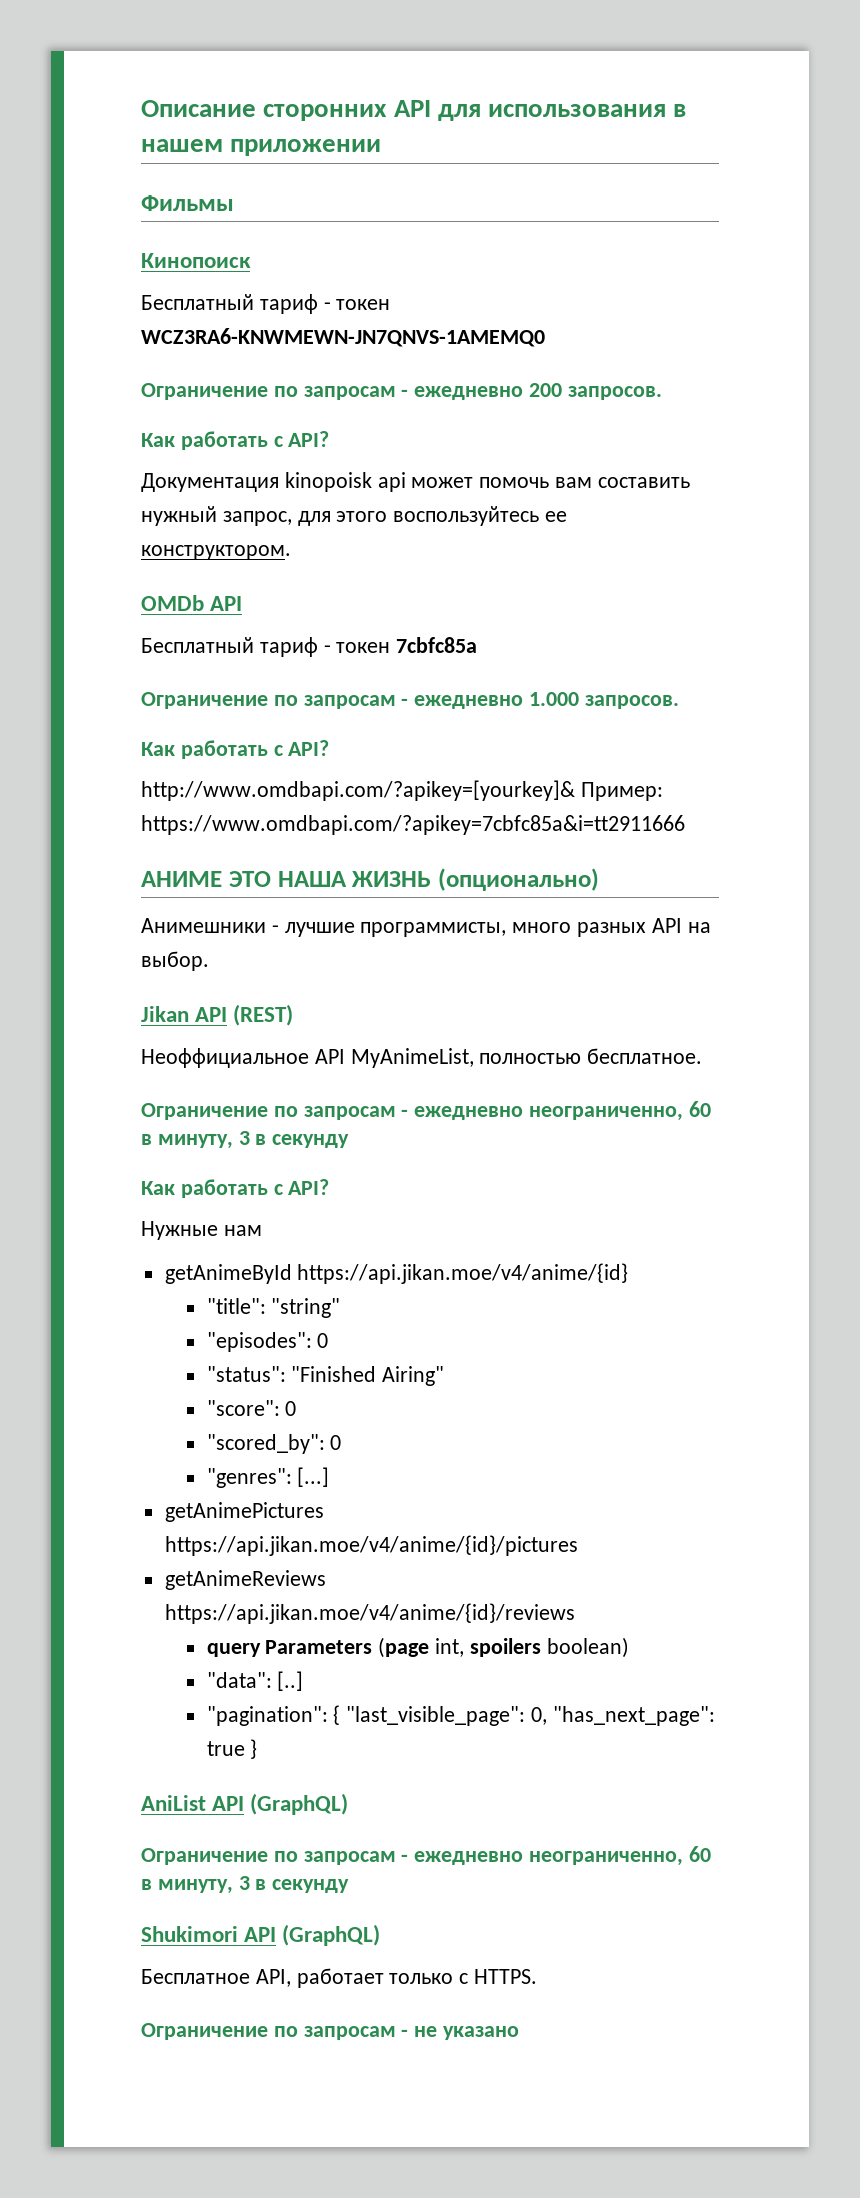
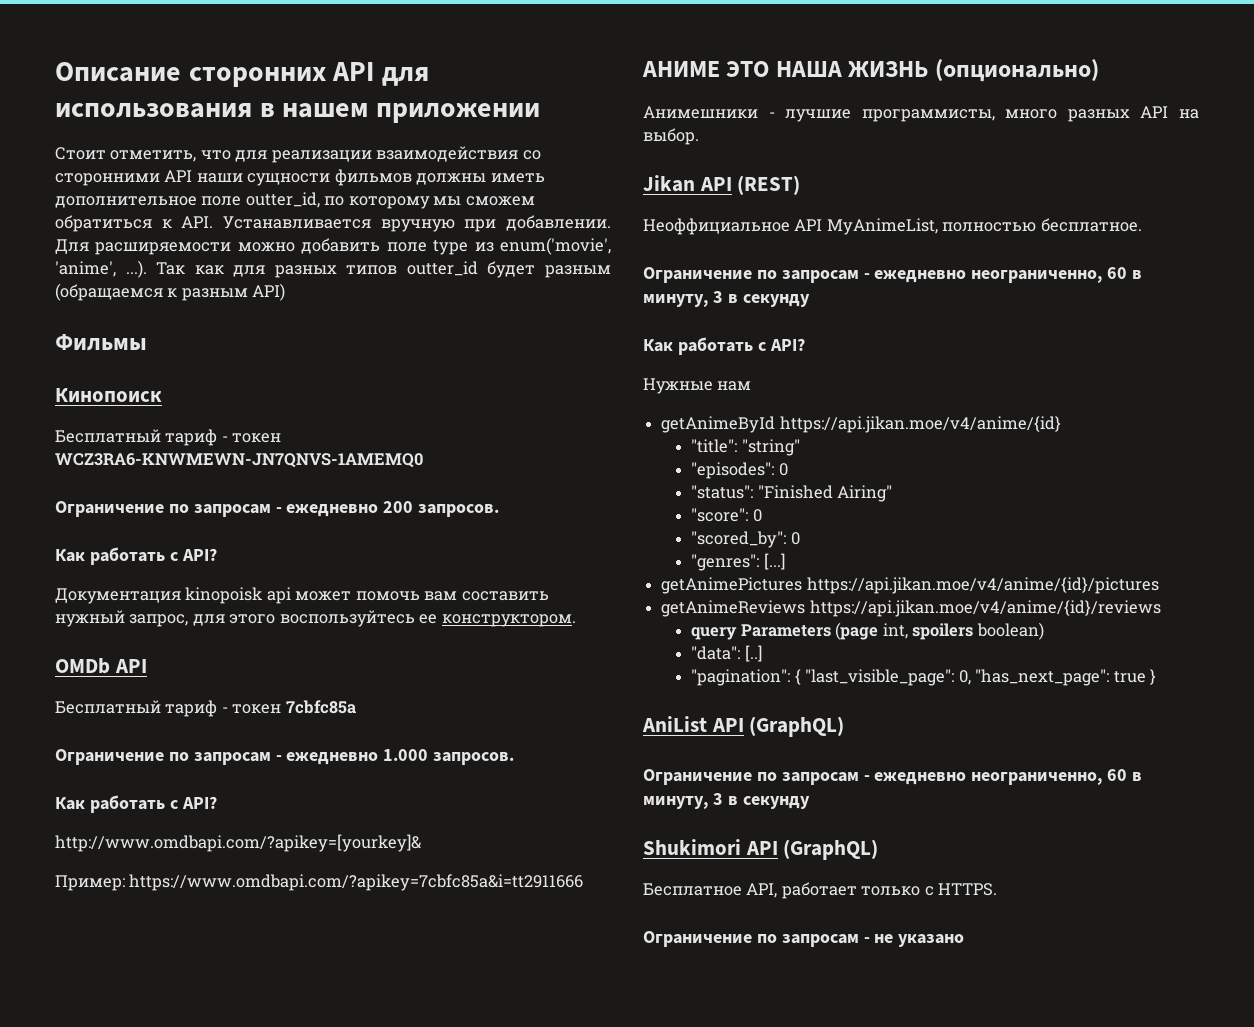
(382, 147) none -> [55,146,541,163] [55,169,545,186] [55,192,535,209] [55,215,611,232] [55,237,612,255] [55,260,611,278] [55,283,286,301] // Стоит отметить, что для реализации взаимодействия со сторонними API наши сущности фильмов должны иметь дополнительное поле outter_id, по которому мы сможем обратиться к API. Устанавливается вручную при добавлении. Для расширяемости можно добавить поле type из enum('movie', 'anime', ...). Так как для разных типов outter_id будет разным (обращаемся к разным API)
(575, 790) none -> (421, 843) //

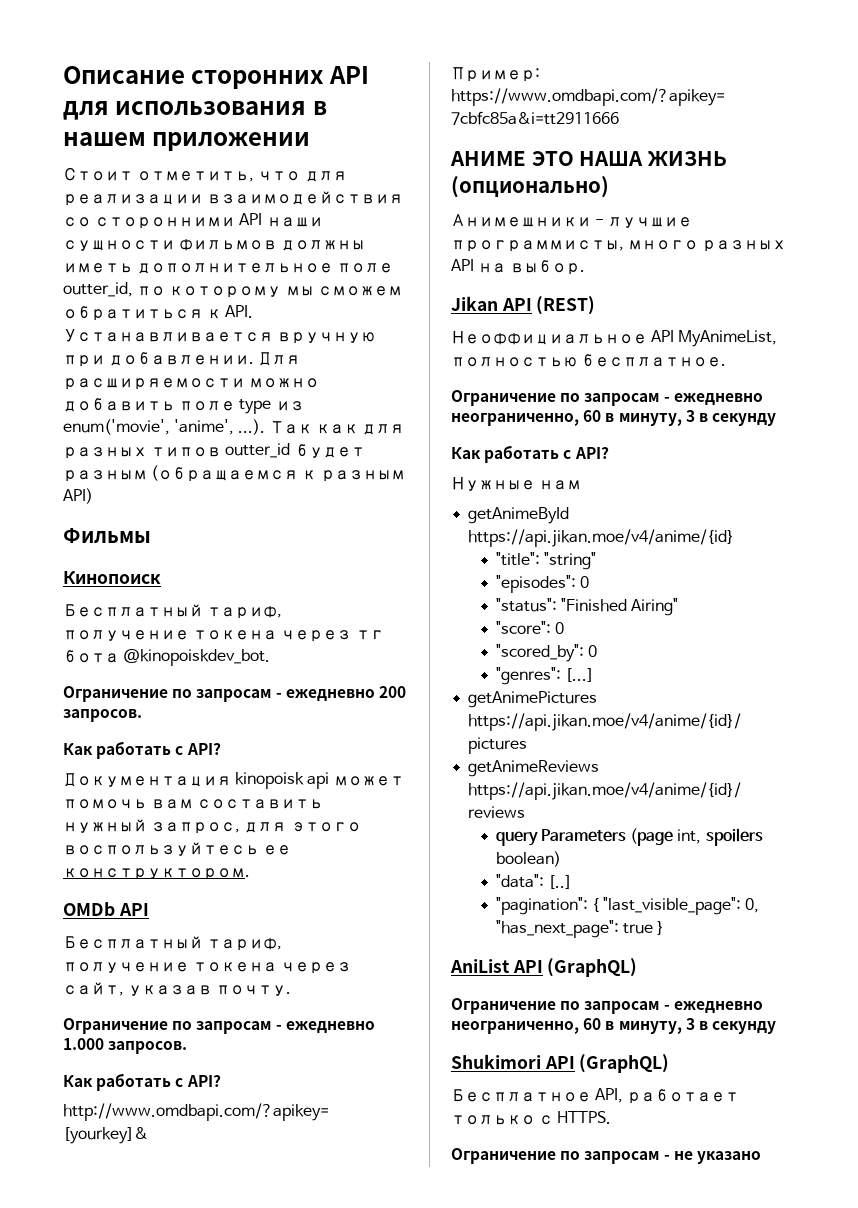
[165,429,282,446] [55,453,423,468] тариф - токен WCZ3RA6-KNWMEWN-JN7QNVS-1AMEMQ0 -> [207,606,283,619] [63,630,384,642] [63,649,271,666] тариф, получение токена через тг бота @kinopoiskdev_bot.
[165,700,356,717] тариф - токен 7cbfc85a -> [207,938,283,951] [63,962,352,974] [63,982,292,996] тариф, получение токена через сайт, указав почту.

